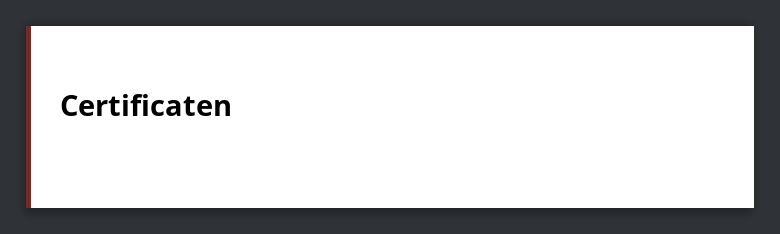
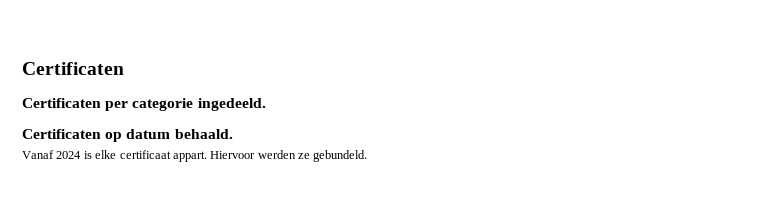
[60,94,232,116] Certificaten -> [22,62,124,75] [22,98,266,111] [22,129,233,142] [22,150,368,162] Certificaten // Certificaten per categorie ingedeeld. // Certificaten op datum behaald. // Vanaf 2024 is elke certificaat appart. Hiervoor werden ze gebundeld.

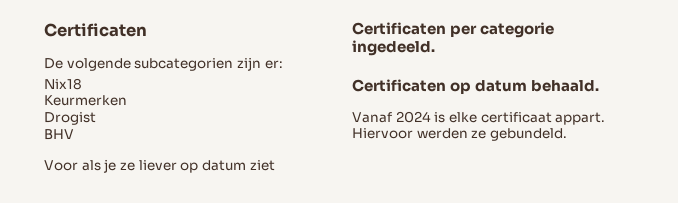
[22,62,124,75] Certificaten -> [44,23,147,37] [44,57,283,71] [44,78,82,90] [44,95,127,106] [44,112,96,125] [44,129,74,140] [44,159,275,173] Certificaten // De volgende subcategorien zijn er: // Nix18 // Keurmerken // Drogist // BHV // Voor als je ze liever op datum ziet

